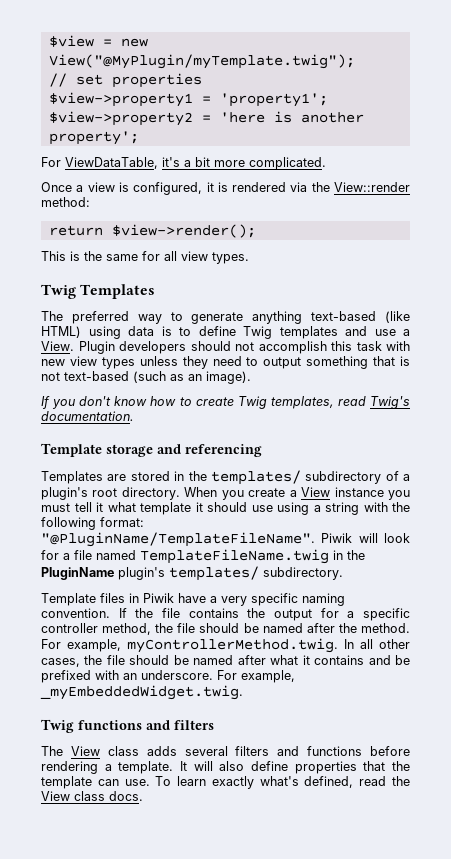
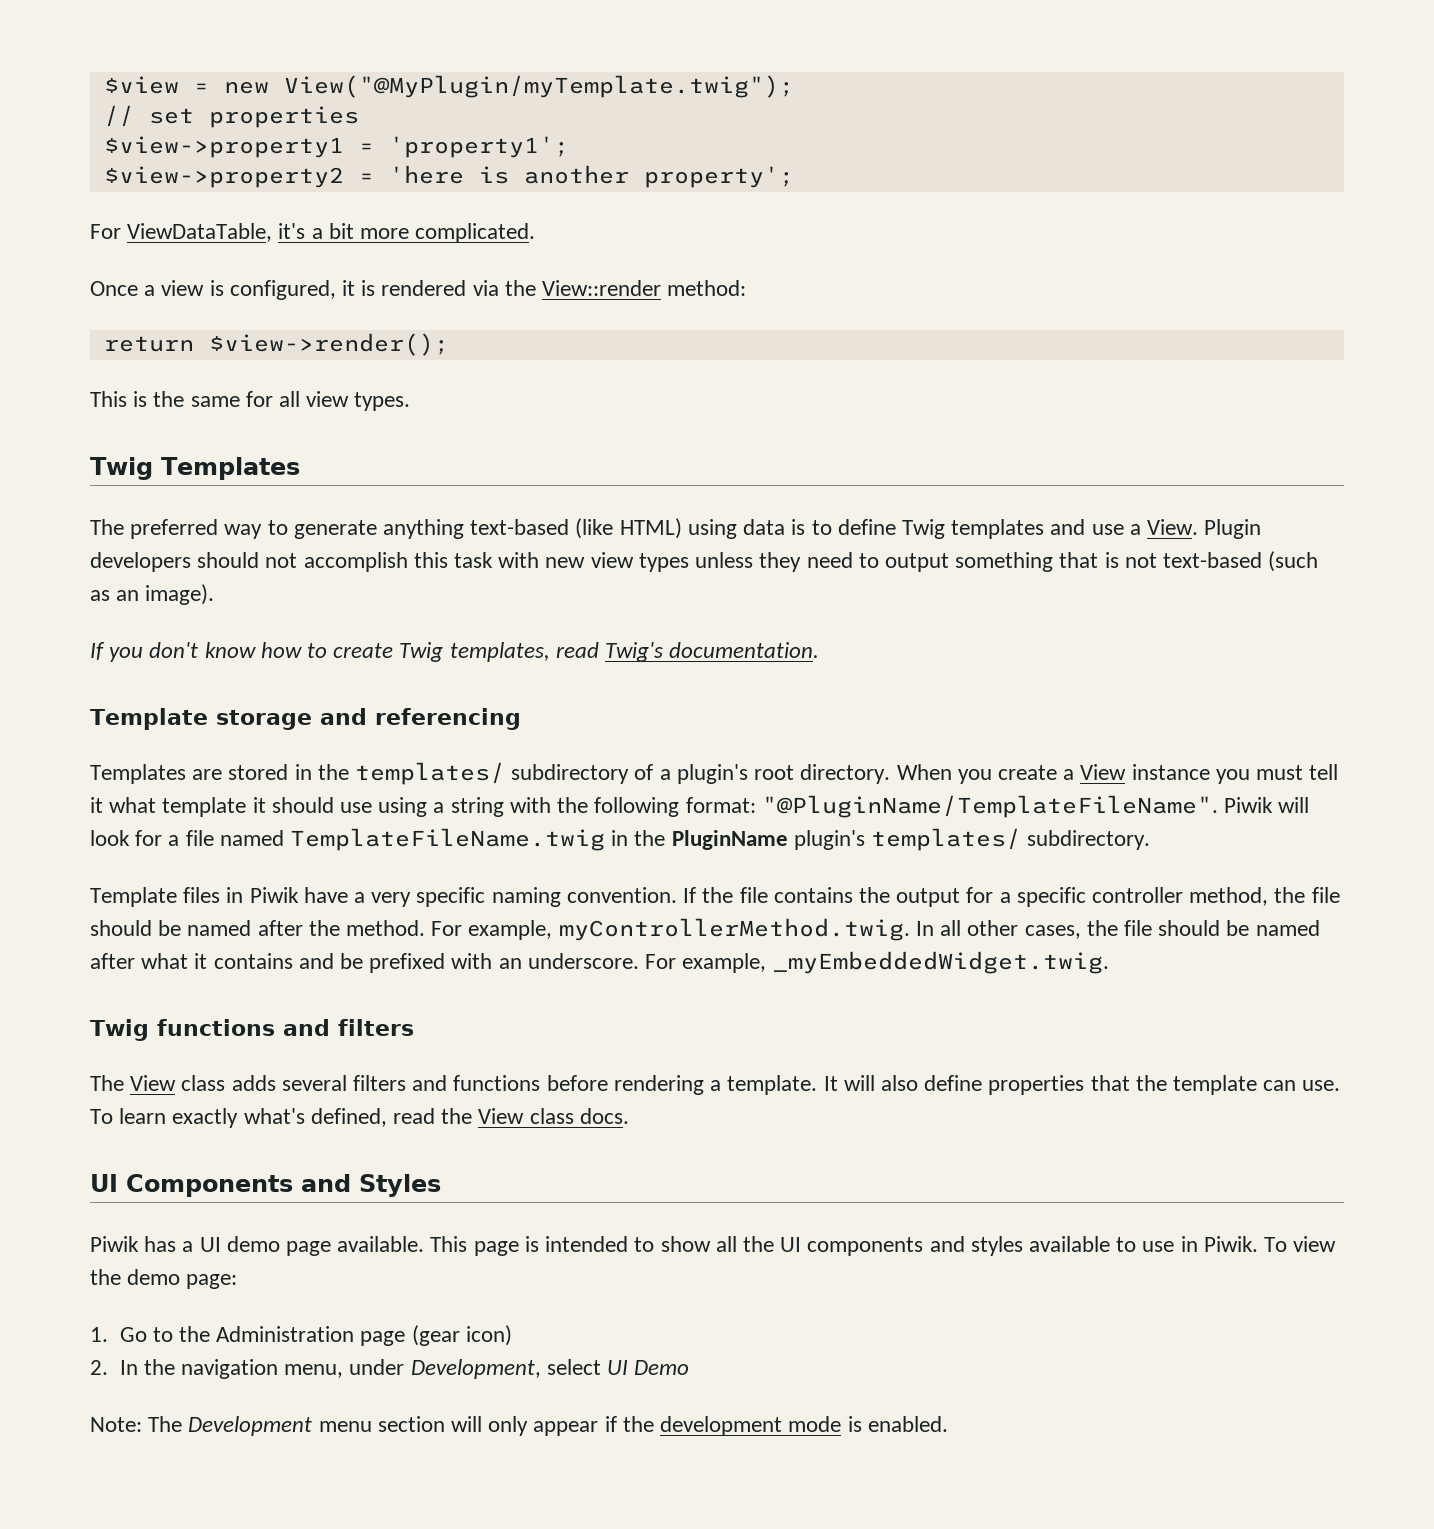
(143, 796) none -> [90,1174,441,1197] [90,1236,1337,1256] [90,1269,238,1289] [90,1325,512,1346] [90,1359,690,1379] [90,1416,948,1436] // UI Components and Styles // Piwik has a UI demo page available. This page is intended to show all the UI components and styles available to use in Piwik. To view the demo page: // 1. Go to the Administration page (gear icon) // 2. In the navigation menu, under Development, select UI Demo // Note: The Development menu section will only appear if the development mode is enabled.

